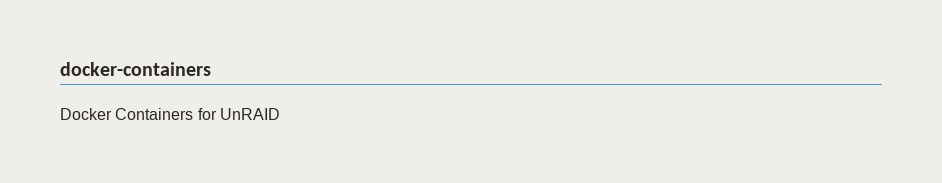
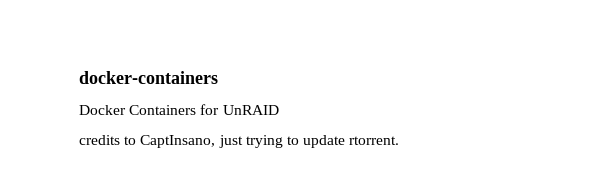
(280, 114) none -> [79,135,400,148] // credits to CaptInsano, just trying to update rtorrent.

